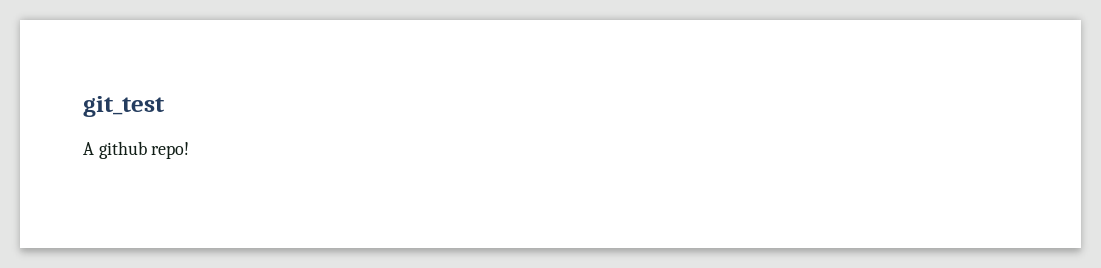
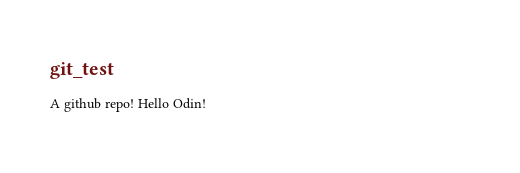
(190, 150) none -> [138,98,206,109] Hello Odin!

